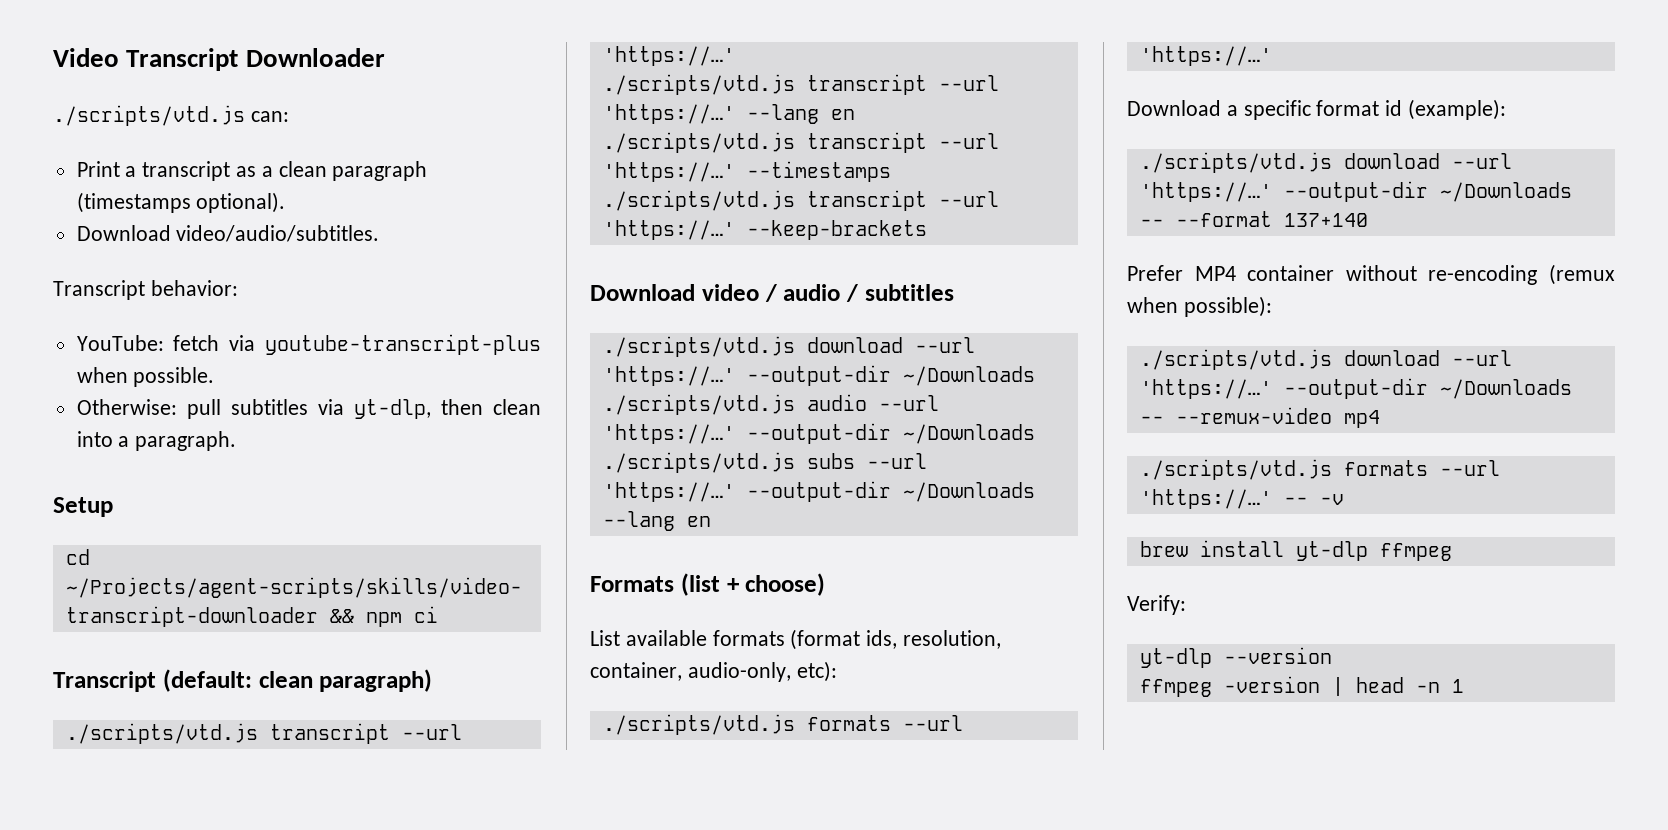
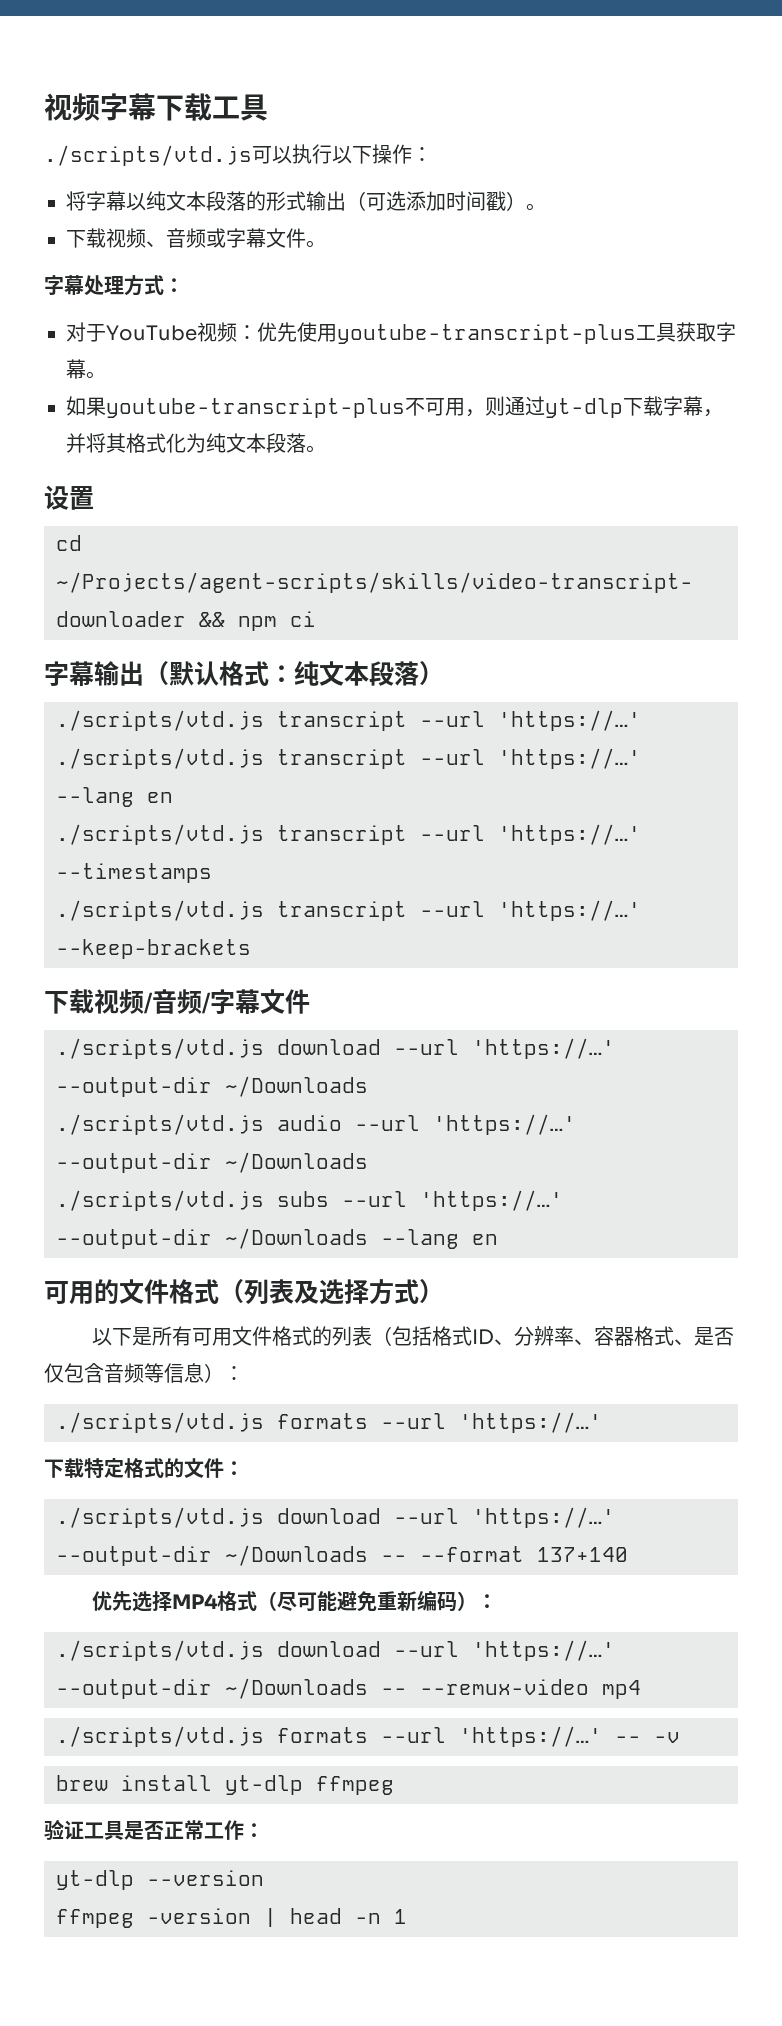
[53,48,385,71] [53,105,289,126] [76,161,428,181] [76,192,286,213] [76,225,380,242] [53,280,238,300] [76,334,541,355] [76,367,215,387] [76,399,541,419] [76,431,237,451] [53,497,113,517] Video Transcript Downloader // ./scripts/vtd.js can: // Print a transcript as a clean paragraph (timestamps optional). // Download video/audio/subtitles. // Transcript behavior: // YouTube: fetch via youtube-transcript-plus when possible. // Otherwise: pull subtitles via yt-dlp, then clean into a paragraph. // Setup -> [44,93,268,121] [44,144,432,166] [66,191,546,211] [66,228,326,248] [44,275,184,296] [66,322,736,344] [66,359,106,379] [66,396,723,418] [66,433,326,453] [44,485,94,510] 视频字幕下载工具 // ./scripts/vtd.js可以执行以下操作： // 将字幕以纯文本段落的形式输出（可选添加时间戳）。 // 下载视频、音频或字幕文件。 // 字幕处理方式： // 对于YouTube视频：优先使用youtube-transcript-plus工具获取字幕。 // 如果youtube-transcript-plus不可用，则通过yt-dlp下载字幕，并将其格式化为纯文本段落。 // 设置
[53,669,433,692] Transcript (default: clean paragraph) -> [44,661,444,686] 字幕输出（默认格式：纯文本段落）
[590,284,954,302] Download video / audio / subtitles -> [44,989,310,1014] 下载视频/音频/字幕文件
[590,573,826,596] [590,629,1002,650] [590,661,837,682] [602,714,963,735] [1139,46,1272,66] [1127,99,1507,120] Formats (list + choose) // List available formats (format ids, resolution, container, audio-only, etc): // ./scripts/vtd.js formats --url 'https://…' // Download a specific format id (example): -> [44,1279,444,1305] [92,1326,735,1346] [44,1363,244,1383] [56,1412,602,1433] [44,1458,244,1479] 可用的文件格式（列表及选择方式） // 以下是所有可用文件格式的列表（包括格式ID、分辨率、容器格式、是否仅包含音频等信息）： // ./scripts/vtd.js formats --url 'https://…' // 下载特定格式的文件：
[1127,264,1615,285] [1127,296,1272,317] Prefer MP4 container without re-encoding (remux when possible): -> [92,1590,498,1612] 优先选择MP4格式（尽可能避免重新编码）：
[1127,595,1186,615] Verify: -> [44,1819,264,1840] 验证工具是否正常工作：

